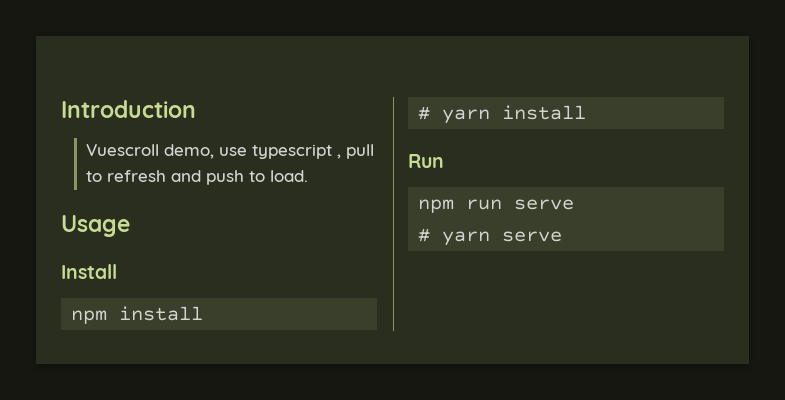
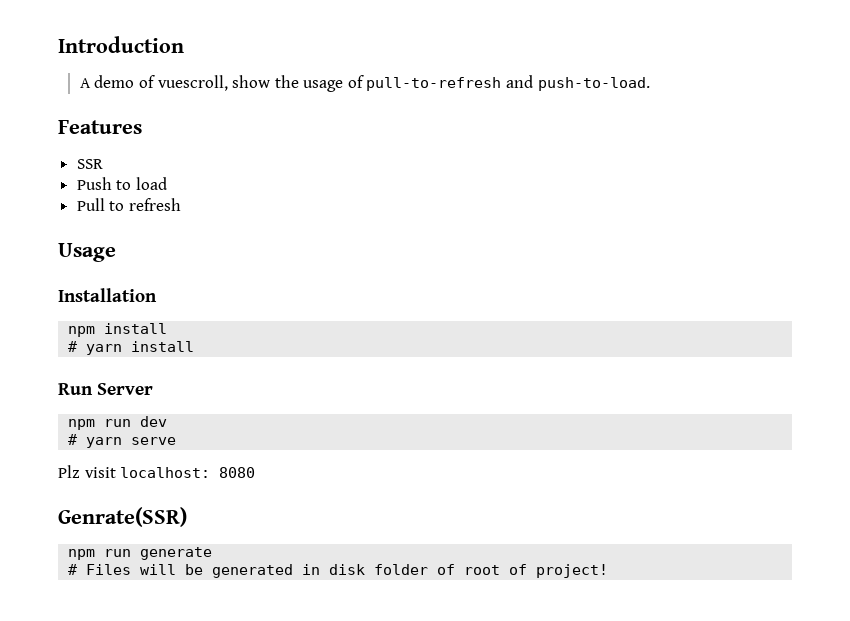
[85,144,374,159] [85,170,308,185] Vuescroll demo, use typescript , pull to refresh and push to load. -> [79,75,650,92] [58,120,142,134] [76,159,103,169] [76,177,167,190] [76,198,181,211] A demo of vuescroll, show the usage of pull-to-refresh and push-to-load. // Features // SSR // Push to load // Pull to refresh
[61,264,117,279] Install -> [58,288,157,302] Installation
[418,199,575,213] // npm run serve -> [97,383,154,395] [68,416,168,430] Server // npm run dev
(563, 236) none -> [58,465,256,478] [58,507,187,527] [68,547,213,560] [68,564,609,578] // Plz visit localhost: 8080 // Genrate(SSR) // npm run generate // # Files will be generated in disk folder of root of project!

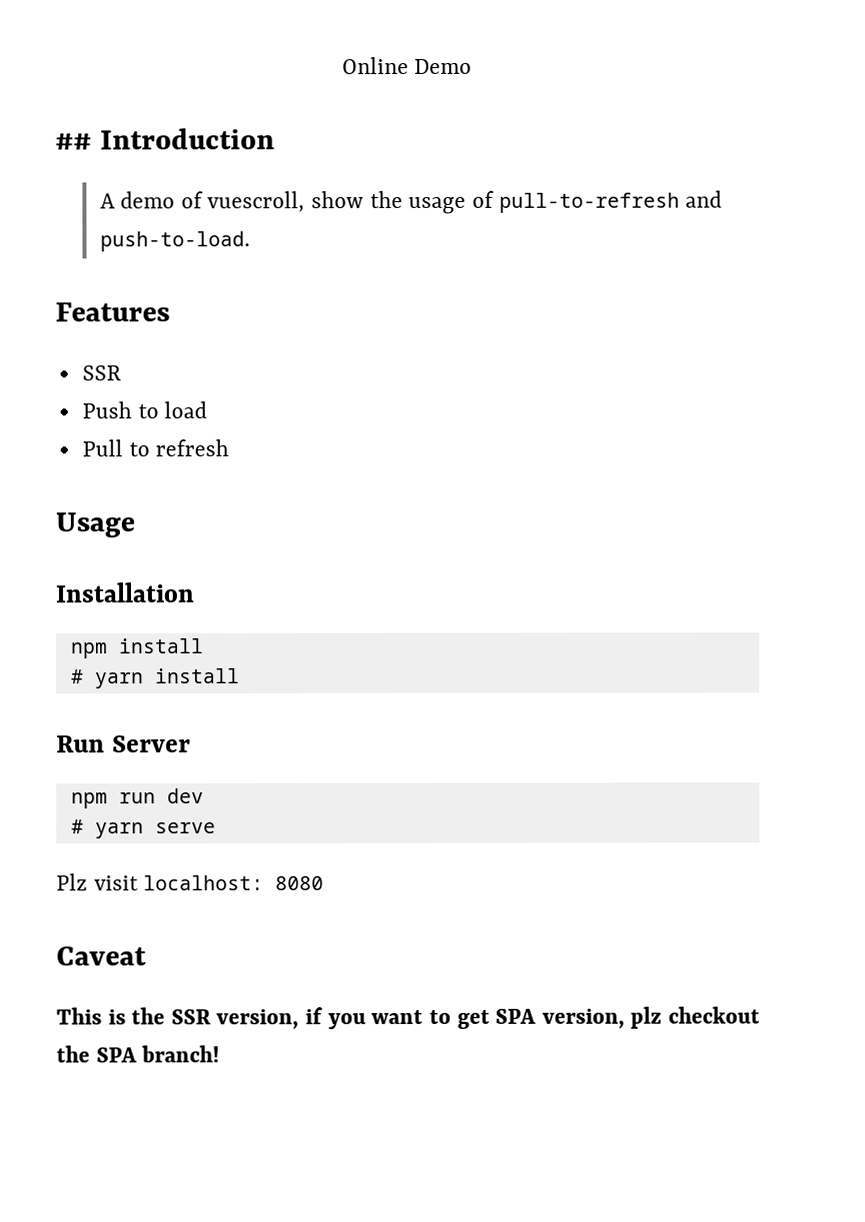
(58, 44) none -> [341,57,473,75] [55,133,92,150] Online Demo // ##
[58,507,187,527] [68,547,213,560] [68,564,609,578] Genrate(SSR) // npm run generate // # Files will be generated in disk folder of root of project! -> [56,946,147,966] [56,1006,760,1030] [56,1045,221,1063] Caveat // This is the SSR version, if you want to get SPA version, plz checkout the SPA branch!

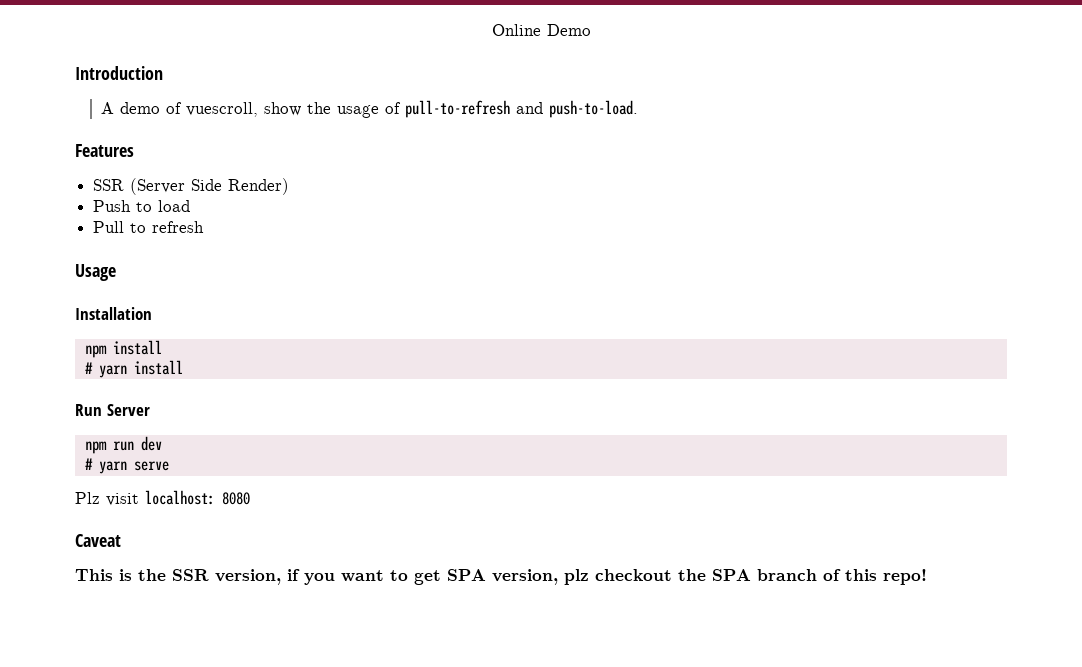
[55,133,92,150] ## -> (591, 30) none
(121, 373) none -> [130,178,290,195] (Server Side Render)
[141,1045,221,1063] branch! -> [757,569,927,585] branch of this repo!

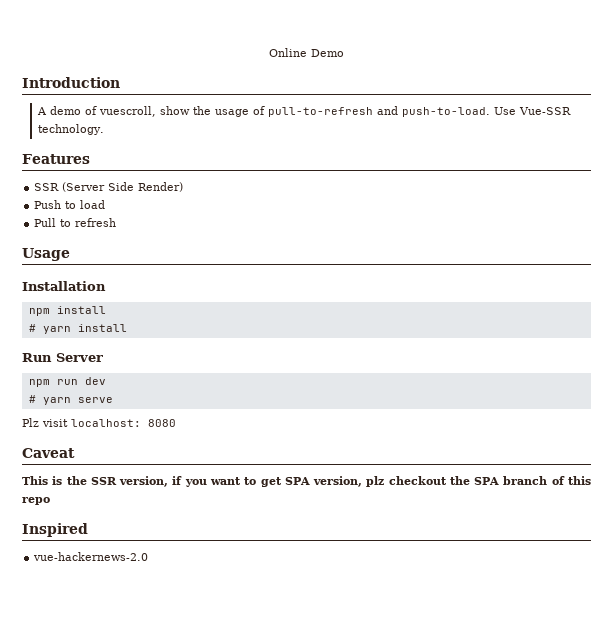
(639, 109) none -> [493,107,571,115] [37,124,104,135] Use Vue-SSR technology.
[883,569,927,585] repo! -> [22,497,50,505] [22,523,88,537] [33,552,149,561] repo // Inspired // vue-hackernews-2.0

